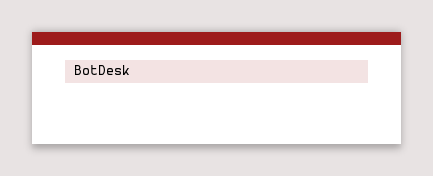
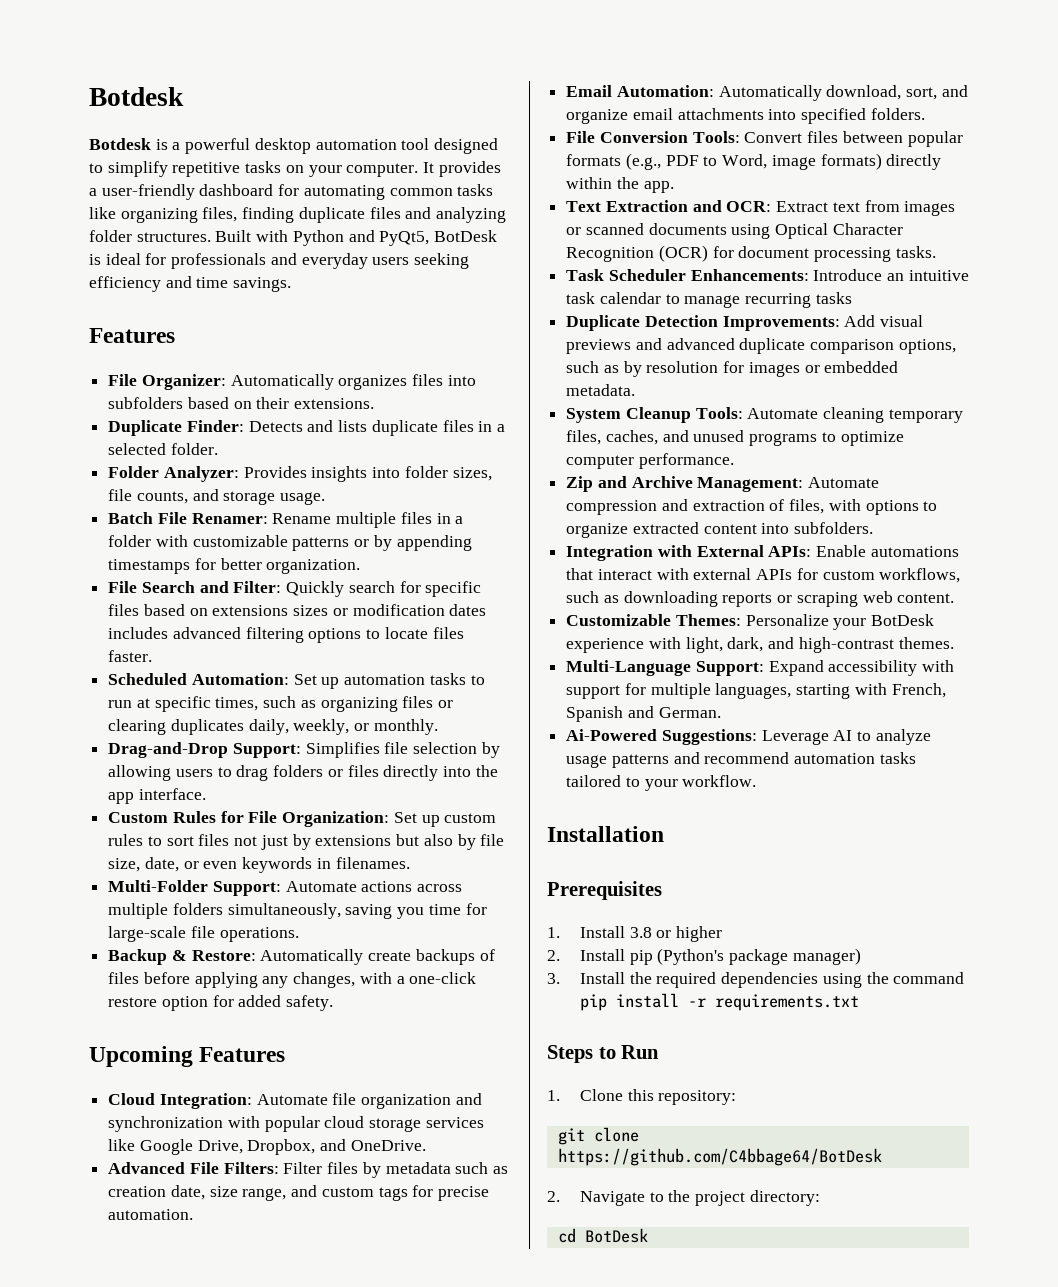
(73, 70) none -> [89,87,184,106] [89,138,499,154] [89,161,501,177] [89,184,494,200] [89,207,507,223] [89,230,498,246] [89,253,470,269] [89,276,292,292] [89,328,175,343] [108,374,476,390] [108,397,375,409] [108,420,506,436] [108,443,218,455] [108,466,492,482] [108,489,326,505] [108,512,464,528] [108,535,472,551] [108,558,361,574] [108,581,482,597] [108,604,487,616] [108,627,464,643] [108,650,153,662] [108,673,485,689] [108,696,454,712] [108,719,438,735] [108,742,500,758] [108,765,498,781] [108,788,206,804] [108,811,497,827] [108,834,505,850] [108,857,410,873] [108,880,463,896] [108,903,487,919] [108,926,299,942] [108,949,495,965] [108,972,477,988] [108,995,334,1011] [89,1046,286,1067] [108,1093,482,1109] [108,1116,484,1132] [108,1139,426,1155] [108,1162,509,1178] [108,1185,490,1201] [108,1209,194,1220] [566,85,968,101] [566,108,925,124] [566,131,963,147] [566,153,942,170] [566,177,674,193] [566,200,956,216] [566,223,903,239] [566,245,936,262] [566,269,969,281] [566,292,852,308] [566,315,924,331] [566,338,956,354] [566,361,899,377] [566,384,636,396] [566,407,963,423] [566,430,904,446] [566,453,734,469] [566,476,880,492] [566,499,938,515] [566,522,874,538] [566,545,959,561] [566,568,961,583] [566,591,955,607] [566,614,935,630] [566,637,954,653] [566,660,955,676] [566,683,946,699] [566,706,721,722] [566,729,931,745] [566,752,916,768] [566,775,757,791] [547,826,664,842] [547,881,662,900] [547,926,723,942] [547,948,861,965] [547,972,965,988] [579,993,859,1011] [547,1045,660,1063] [547,1089,737,1105] [557,1127,639,1145] [557,1148,882,1166] [547,1190,820,1206] [557,1228,576,1243] Botdesk // Botdesk is a powerful desktop automation tool designed to simplify repetitive tasks on your computer. It provides a user-friendly dashboard for automating common tasks like organizing files, finding duplicate files and analyzing folder structures. Built with Python and PyQt5, BotDesk is ideal for professionals and everyday users seeking efficiency and time savings. // Features // File Organizer: Automatically organizes files into subfolders based on their extensions. // Duplicate Finder: Detects and lists duplicate files in a selected folder. // Folder Analyzer: Provides insights into folder sizes, file counts, and storage usage. // Batch File Renamer: Rename multiple files in a folder with customizable patterns or by appending timestamps for better organization. // File Search and Filter: Quickly search for specific files based on extensions sizes or modification dates includes advanced filtering options to locate files faster. // Scheduled Automation: Set up automation tasks to run at specific times, such as organizing files or clearing duplicates daily, weekly, or monthly. // Drag-and-Drop Support: Simplifies file selection by allowing users to drag folders or files directly into the app interface. // Custom Rules for File Organization: Set up custom rules to sort files not just by extensions but also by file size, date, or even keywords in filenames. // Multi-Folder Support: Automate actions across multiple folders simultaneously, saving you time for large-scale file operations. // Backup & Restore: Automatically create backups of files before applying any changes, with a one-click restore option for added safety. // Upcoming Features // Cloud Integration: Automate file organization and synchronization with popular cloud storage services like Google Drive, Dropbox, and OneDrive. // Advanced File Filters: Filter files by metadata such as creation date, size range, and custom tags for precise automation. // Email Automation: Automatically download, sort, and organize email attachments into specified folders. // File Conversion Tools: Convert files between popular formats (e.g., PDF to Word, image formats) directly within the app. // Text Extraction and OCR: Extract text from images or scanned documents using Optical Character Recognition (OCR) for document processing tasks. // Task Scheduler Enhancements: Introduce an intuitive task calendar to manage recurring tasks // Duplicate Detection Improvements: Add visual previews and advanced duplicate comparison options, such as by resolution for images or embedded metadata. // System Cleanup Tools: Automate cleaning temporary files, caches, and unused programs to optimize computer performance. // Zip and Archive Management: Automate compression and extraction of files, with options to organize extracted content into subfolders. // Integration with External APIs: Enable automations that interact with external APIs for custom workflows, such as downloading reports or scraping web content. // Customizable Themes: Personalize your BotDesk experience with light, dark, and high-contrast themes. // Multi-Language Support: Expand accessibility with support for multiple languages, starting with French, Spanish and German. // Ai-Powered Suggestions: Leverage AI to analyze usage patterns and recommend automation tasks tailored to your workflow. // Installation // Prerequisites // 1. Install 3.8 or higher // 2. Install pip (Python's package manager) // 3. Install the required dependencies using the command pip install -r requirements.txt // Steps to Run // 1. Clone this repository: // git clone https://github.com/C4bbage64/BotDesk // 2. Navigate to the project directory: // cd

